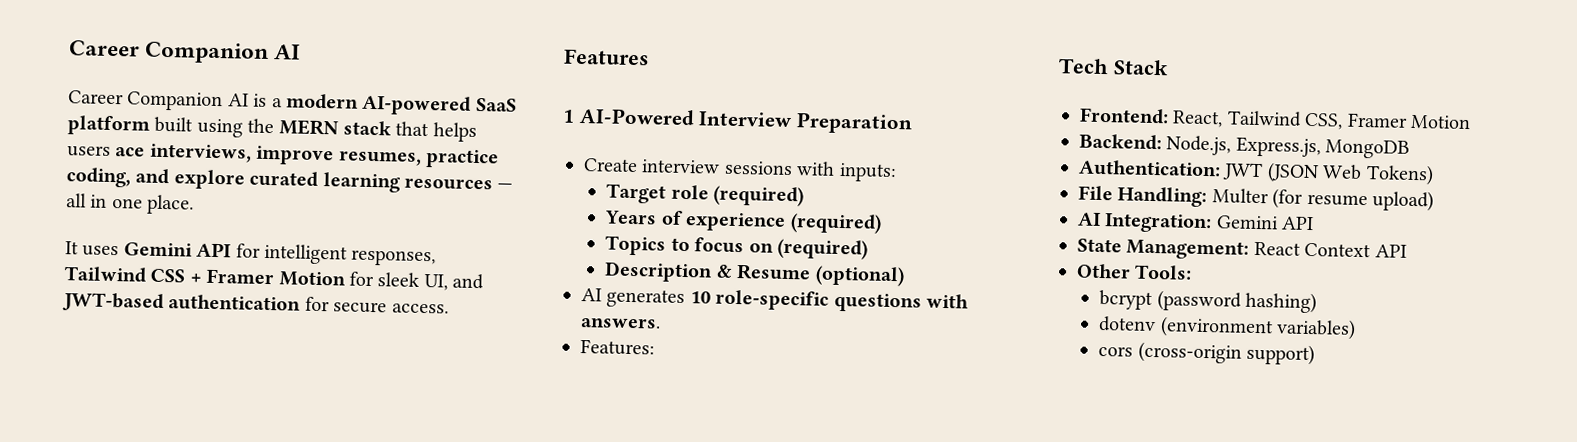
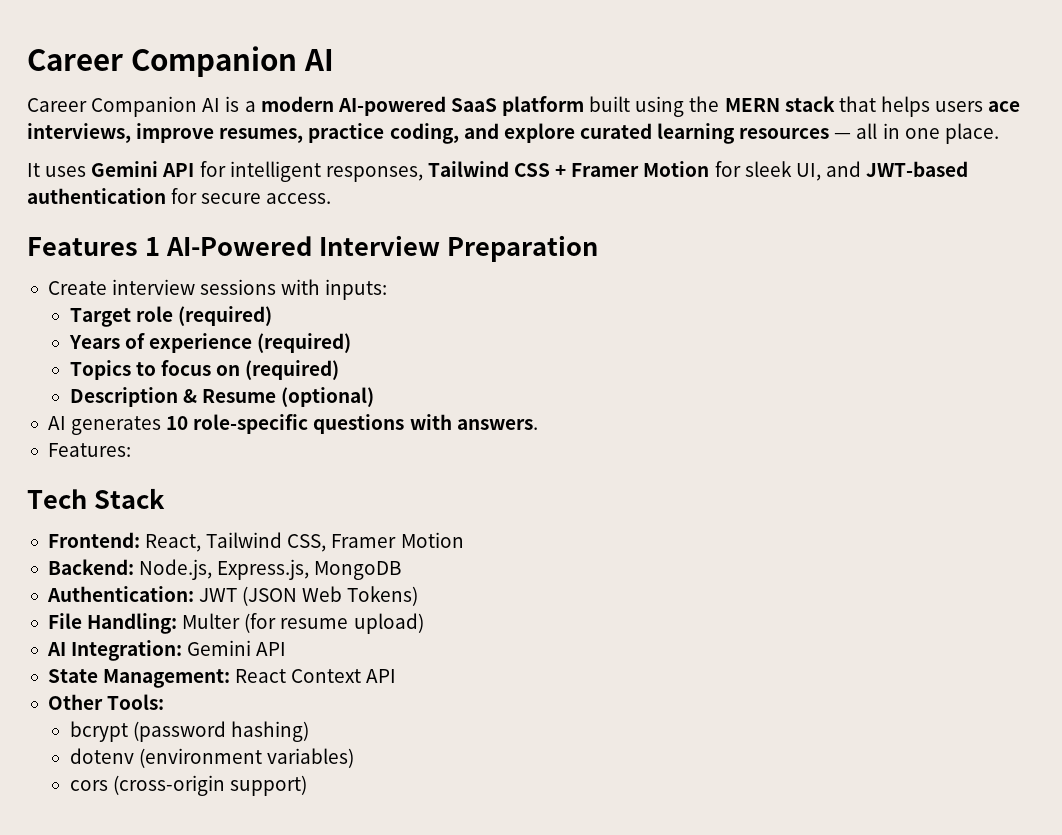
(649, 57) // -> (138, 246) none

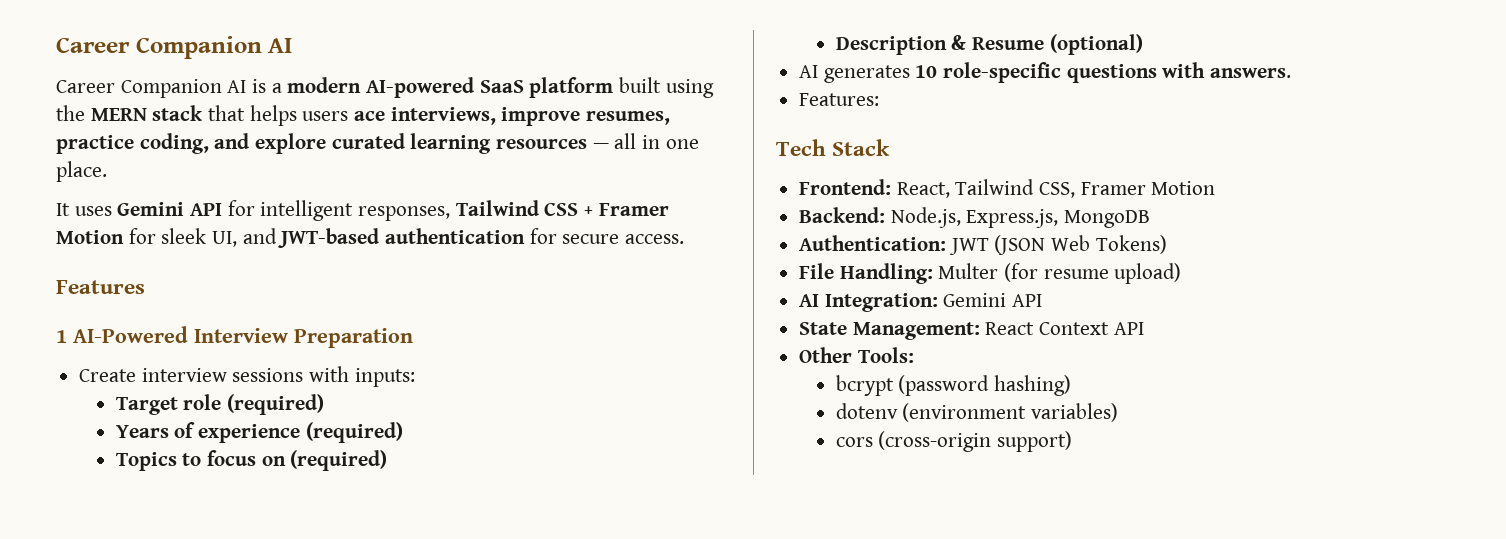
(138, 246) none -> (145, 287) //

